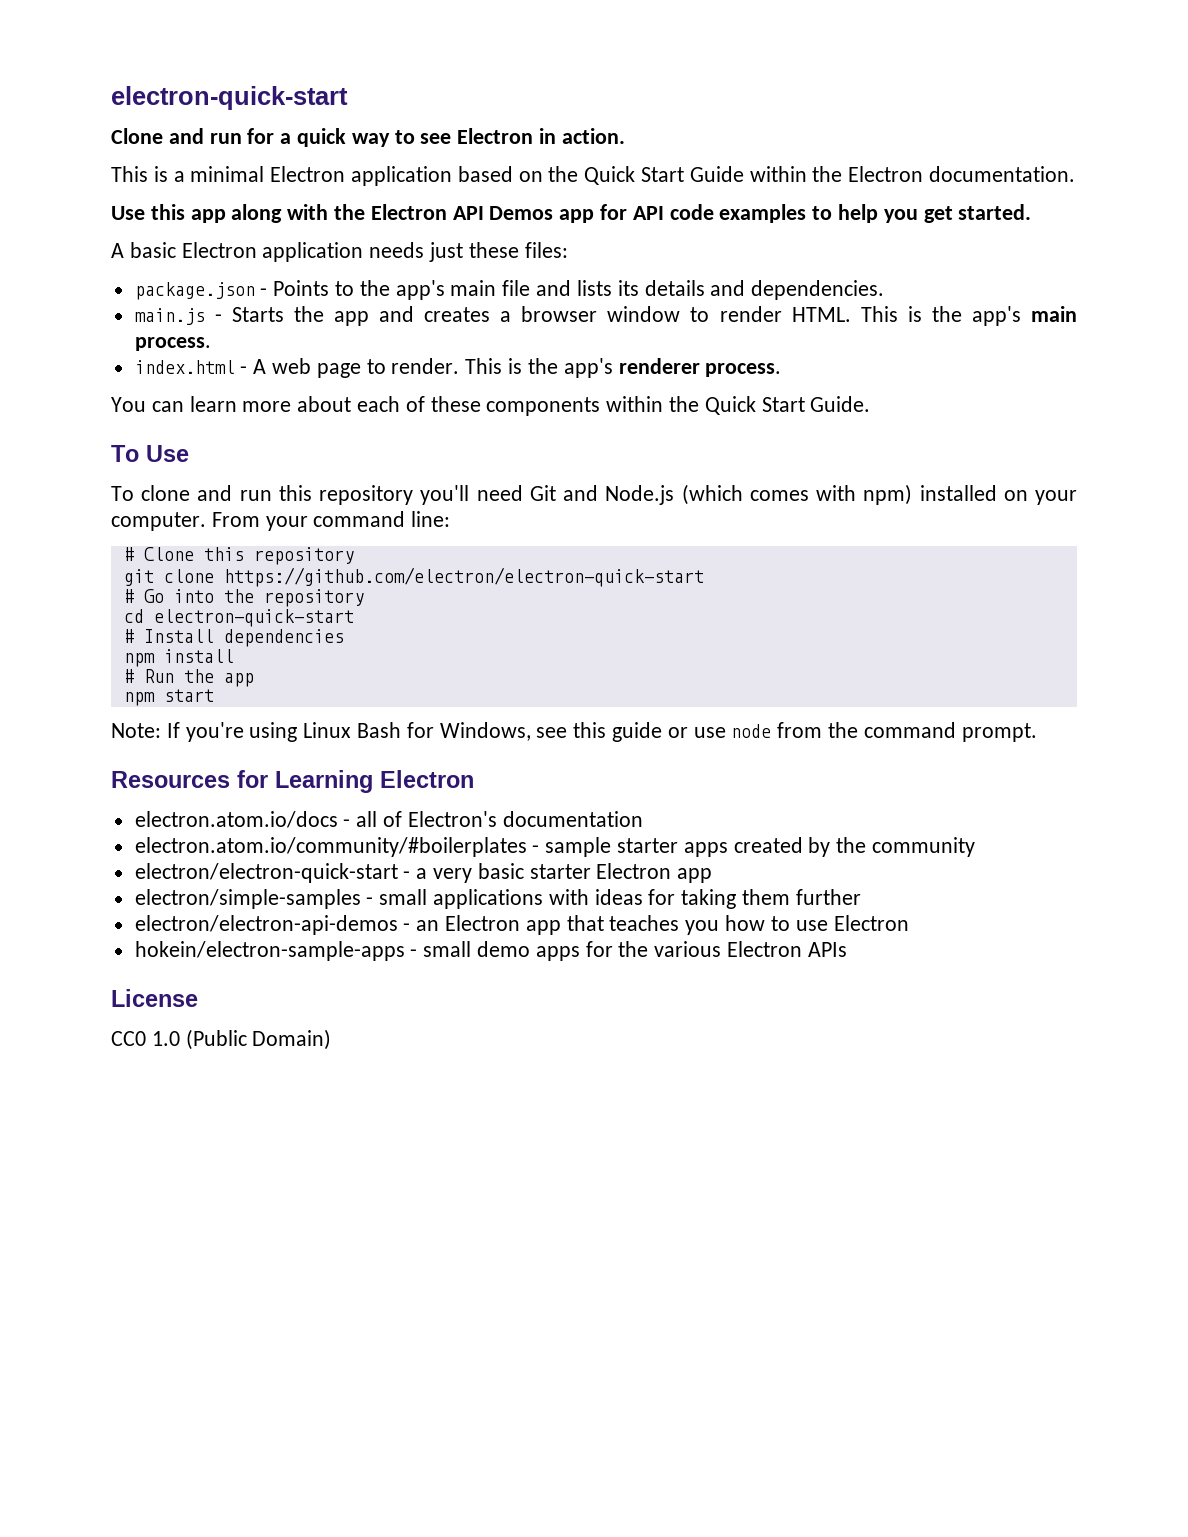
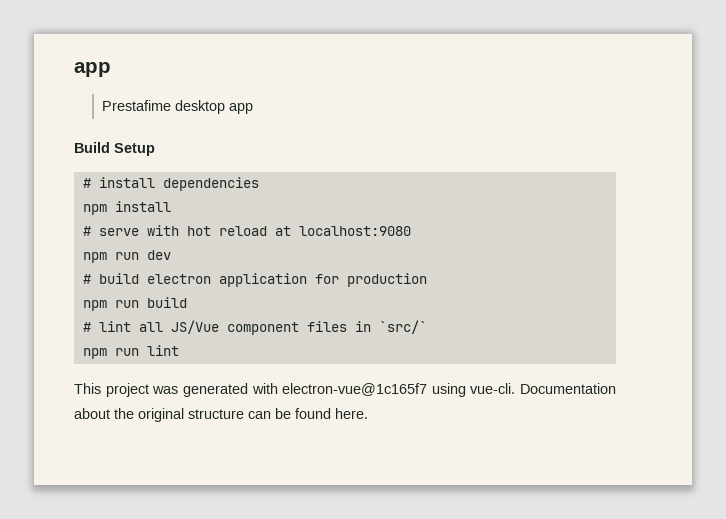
[111,86,348,110] [111,128,625,147] [111,166,1076,186] [111,204,1032,223] [111,242,568,262] [134,280,885,300] [134,306,1078,326] [134,337,211,351] [134,358,782,378] [111,396,871,416] [111,445,189,462] [111,484,1077,505] [111,511,451,531] [123,547,354,565] [123,567,704,587] [123,589,364,607] [123,609,354,627] [123,629,344,647] [123,649,234,667] [123,669,254,687] [123,689,214,706] [111,722,1037,742] [111,770,474,793] [134,811,643,828] [134,837,976,857] [134,863,713,883] [134,889,861,909] [134,915,909,935] [134,941,847,961] [111,989,198,1007] [111,1029,332,1050] electron-quick-start // Clone and run for a quick way to see Electron in action. // This is a minimal Electron application based on the Quick Start Guide within the Electron documentation. // Use this app along with the Electron API Demos app for API code examples to help you get started. // A basic Electron application needs just these files: // package.json - Points to the app's main file and lists its details and dependencies. // main.js - Starts the app and creates a browser window to render HTML. This is the app's main process. // index.html - A web page to render. This is the app's renderer process. // You can learn more about each of these components within the Quick Start Guide. // To Use // To clone and run this repository you'll need Git and Node.js (which comes with npm) installed on your computer. From your command line: // # Clone this repository // git clone https://github.com/electron/electron-quick-start // # Go into the repository // cd electron-quick-start // # Install dependencies // npm install // # Run the app // npm start // Note: If you're using Linux Bash for Windows, see this guide or use node from the command prompt. // Resources for Learning Electron // electron.atom.io/docs - all of Electron's documentation // electron.atom.io/community/#boilerplates - sample starter apps created by the community // electron/electron-quick-start - a very basic starter Electron app // electron/simple-samples - small applications with ideas for taking them further // electron/electron-api-demos - an Electron app that teaches you how to use Electron // hokein/electron-sample-apps - small demo apps for the various Electron APIs // License // CC0 1.0 (Public Domain) -> [74,62,111,77] [102,100,254,114] [74,142,155,156] [82,177,259,191] [82,201,171,215] [82,225,411,236] [82,250,171,263] [82,273,427,287] [82,297,187,311] [82,320,427,335] [82,345,179,359] [74,383,616,397] [74,408,368,422] app // Prestafime desktop app // Build Setup // # install dependencies // npm install // # serve with hot reload at localhost:9080 // npm run dev // # build electron application for production // npm run build // # lint all JS/Vue component files in `src/` // npm run lint // This project was generated with electron-vue@1c165f7 using vue-cli. Documentation about the original structure can be found here.

